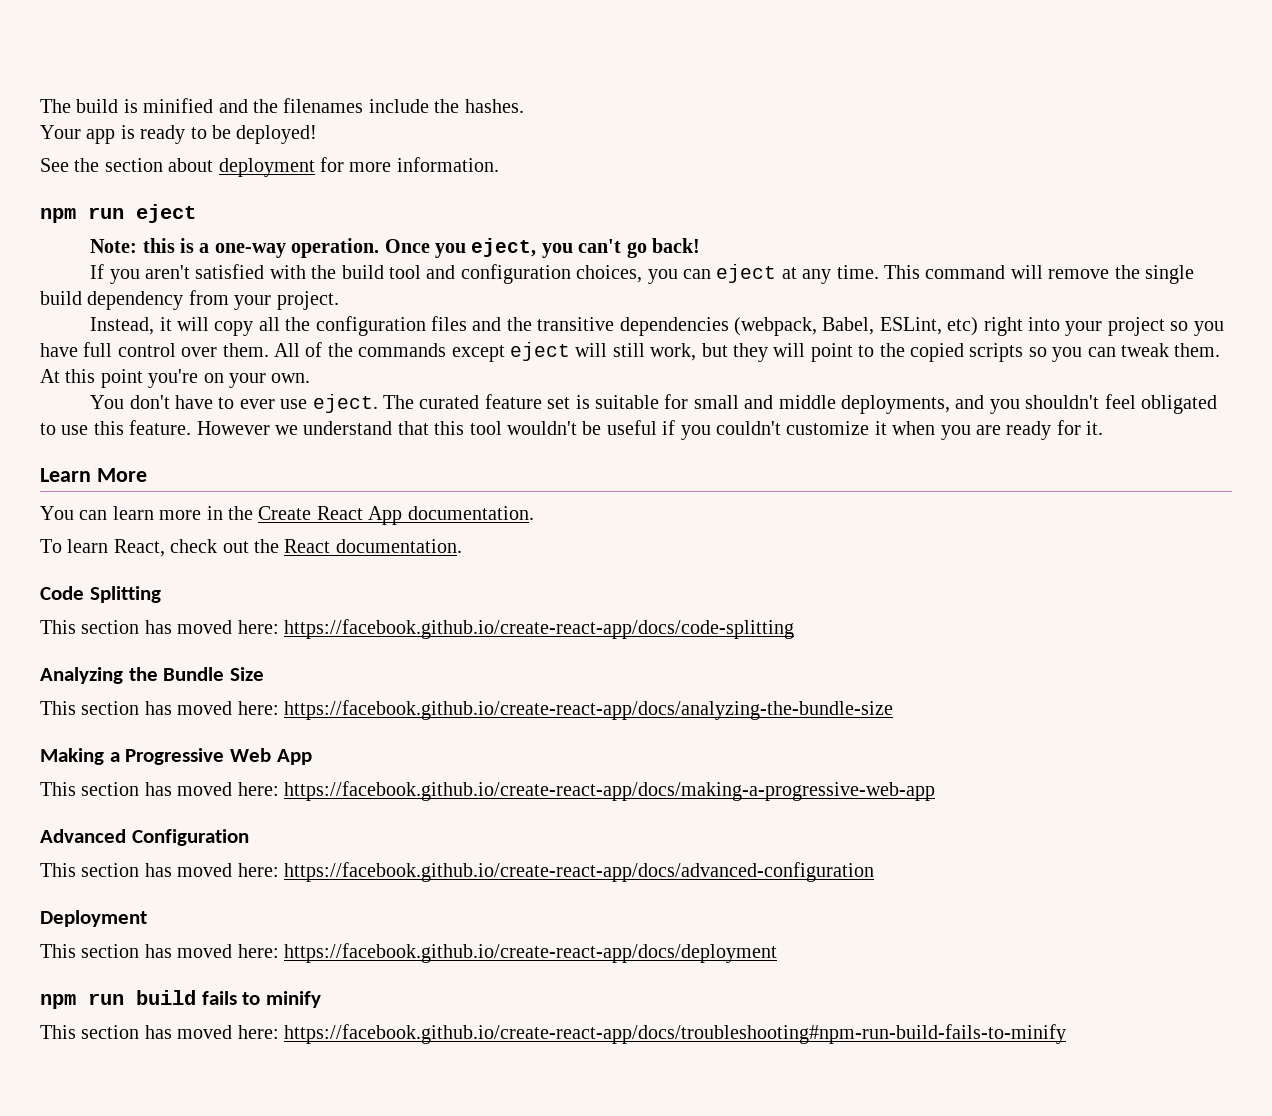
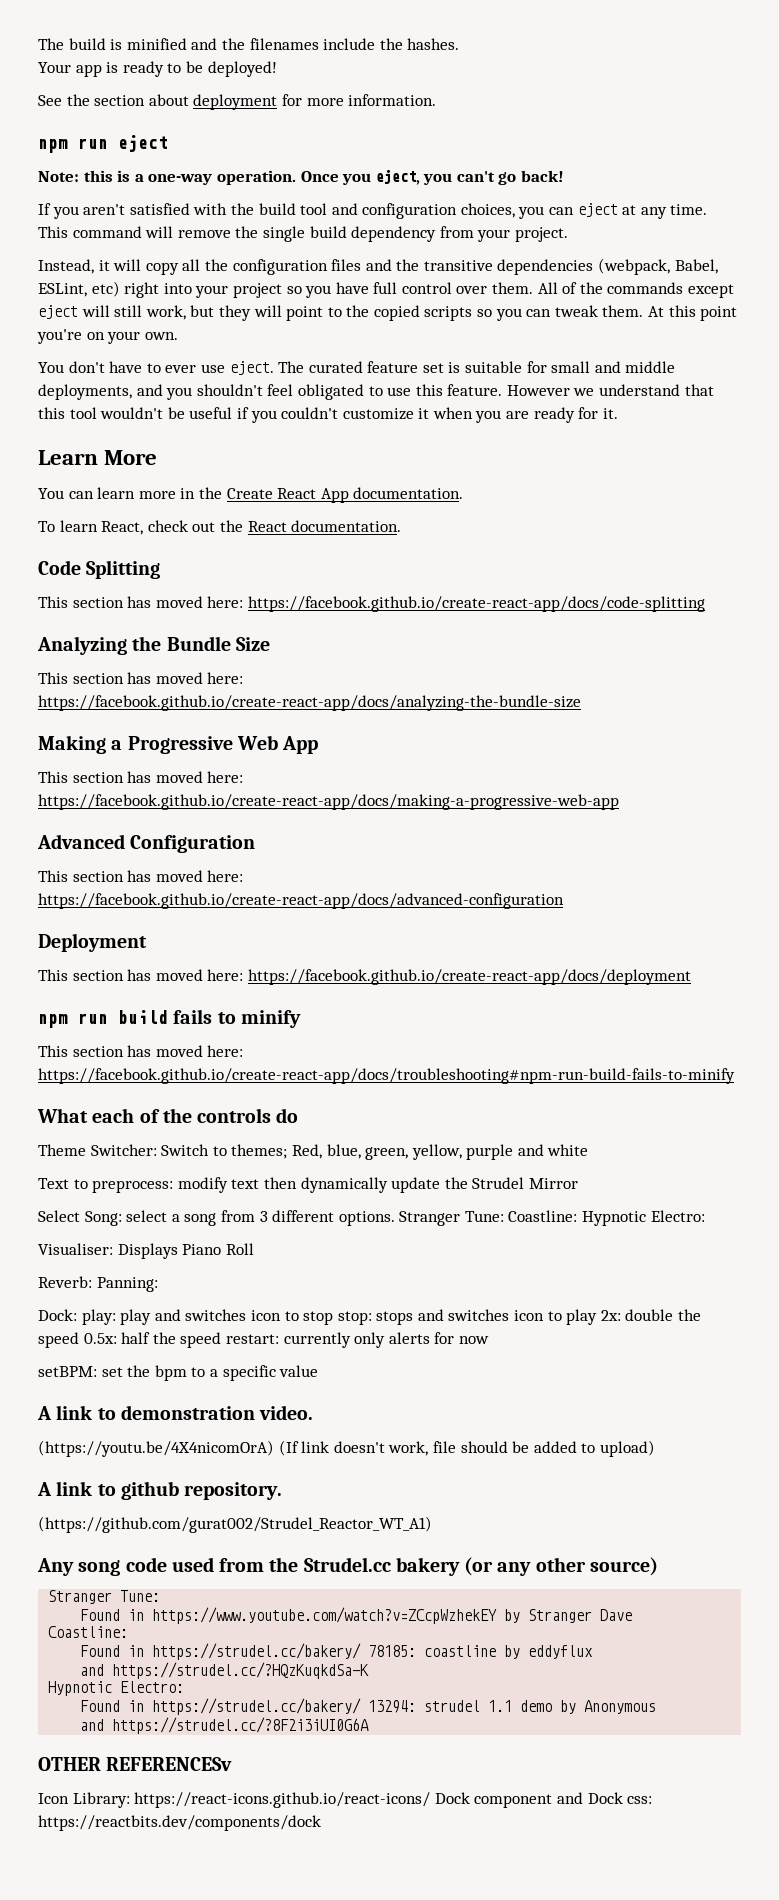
(1066, 1034) none -> [37,1108,299,1123] [38,1144,589,1160] [38,1177,578,1193] [38,1210,705,1226] [38,1243,254,1259] [38,1276,158,1292] [38,1309,702,1325] [38,1332,489,1348] [38,1365,319,1381] [37,1405,314,1420] [38,1440,655,1457] [37,1481,283,1500] [38,1516,432,1533] [37,1557,658,1576] [48,1590,161,1604] [80,1607,633,1624] [48,1626,129,1638] [80,1643,594,1660] [80,1662,370,1679] [48,1681,185,1696] [80,1698,657,1715] [80,1717,370,1734] [38,1757,233,1771] [38,1792,653,1808] [38,1815,321,1831] // What each of the controls do // Theme Switcher: Switch to themes; Red, blue, green, yellow, purple and white // Text to preprocess: modify text then dynamically update the Strudel Mirror // Select Song: select a song from 3 different options. Stranger Tune: Coastline: Hypnotic Electro: // Visualiser: Displays Piano Roll // Reverb: Panning: // Dock: play: play and switches icon to stop stop: stops and switches icon to play 2x: double the speed 0.5x: half the speed restart: currently only alerts for now // setBPM: set the bpm to a specific value // A link to demonstration video. // (https://youtu.be/4X4nicomOrA) (If link doesn't work, file should be added to upload) // A link to github repository. // (https://github.com/gurat002/Strudel_Reactor_WT_A1) // Any song code used from the Strudel.cc bakery (or any other source) // Stranger Tune: // Found in https://www.youtube.com/watch?v=ZCcpWzhekEY by Stranger Dave // Coastline: // Found in https://strudel.cc/bakery/ 78185: coastline by eddyflux // and https://strudel.cc/?HQzKuqkdSa-K // Hypnotic Electro: // Found in https://strudel.cc/bakery/ 13294: strudel 1.1 demo by Anonymous // and https://strudel.cc/?8F2i3iUI0G6A // OTHER REFERENCESv // Icon Library: https://react-icons.github.io/react-icons/ Dock component and Dock css: https://reactbits.dev/components/dock

